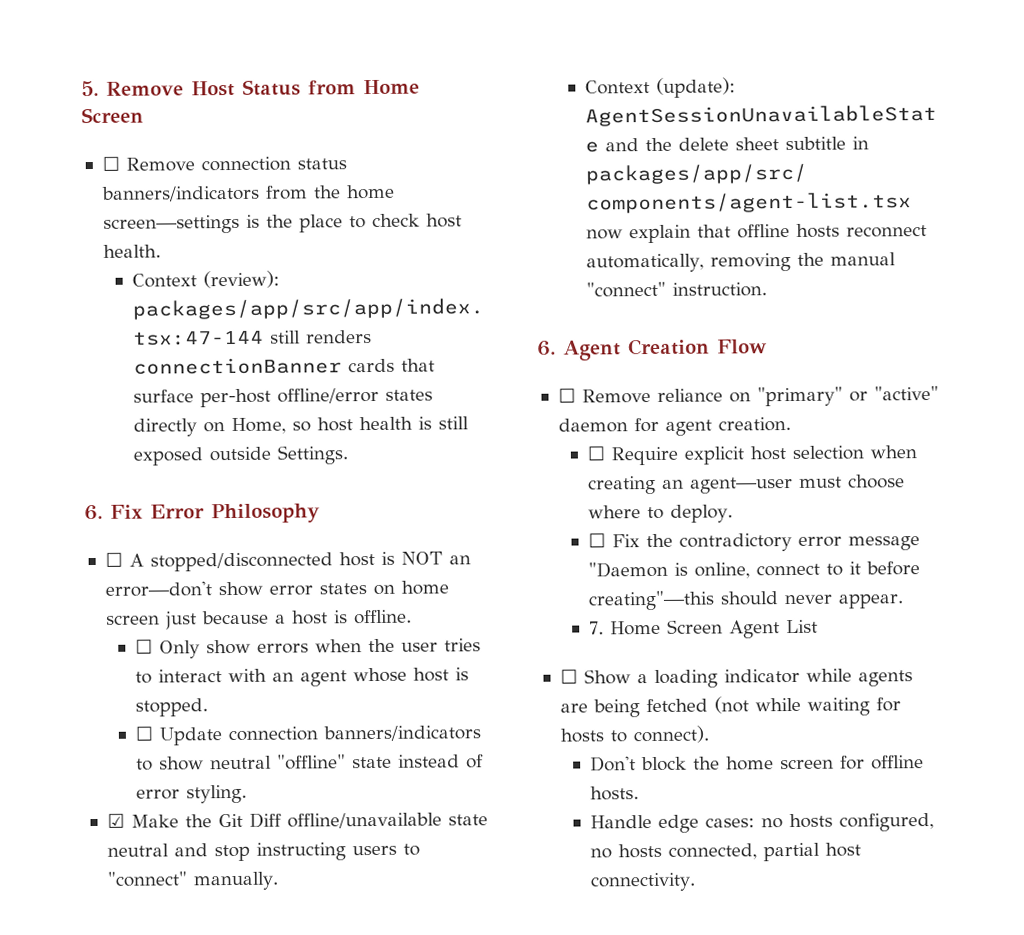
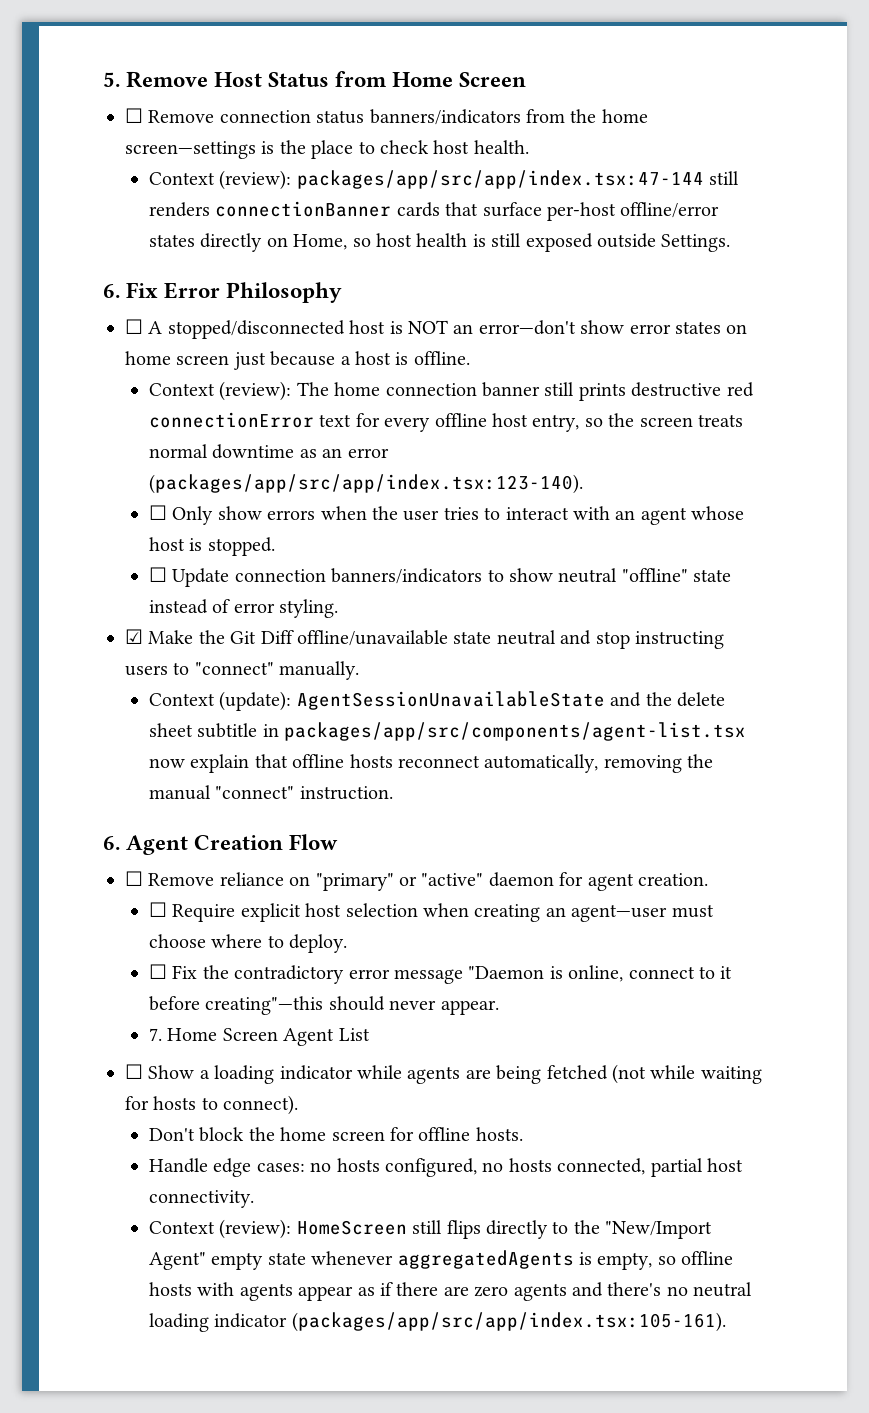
(412, 617) none -> [148,381,754,401] [148,412,743,432] [148,444,389,459] [148,474,583,494] // Context (review): The home connection banner still prints destructive red connectionError text for every offline host entry, so the screen treats normal downtime as an error (packages/app/src/app/index.tsx:123-140).
(697, 882) none -> [148,1219,713,1239] [148,1250,734,1270] [148,1282,753,1301] [148,1312,726,1332] // Context (review): HomeScreen still flips directly to the "New/Import Agent" empty state whenever aggregatedAgents is empty, so offline hosts with agents appear as if there are zero agents and there's no neutral loading indicator (packages/app/src/app/index.tsx:105-161).

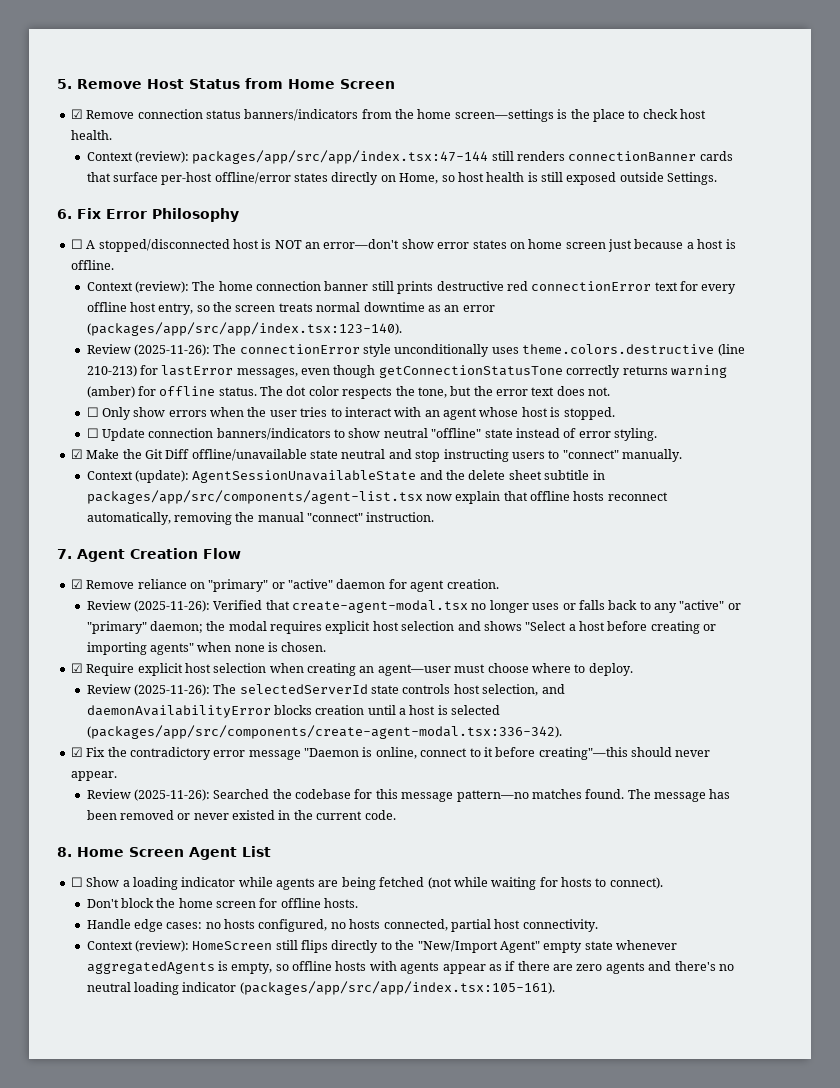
[125,108,143,123] ☐ -> [70,109,83,119] ☑
(583, 484) none -> [86,344,745,357] [86,365,727,378] [86,386,611,399] // Review (2025-11-26): The connectionError style unconditionally uses theme.colors.destructive (line 210-213) for lastError messages, even though getConnectionStatusTone correctly returns warning (amber) for offline status. The dot color respects the tone, but the error text does not.
[103,836,120,850] 6. -> [57,549,72,559] 7.
[125,871,143,886] ☐ -> [70,579,83,589] ☑
[148,902,167,917] ☐ -> [86,600,741,613] [86,621,717,634] [86,642,327,655] [70,663,83,673] Review (2025-11-26): Verified that create-agent-modal.tsx no longer uses or falls back to any "active" or "primary" daemon; the modal requires explicit host selection and shows "Select a host before creating or importing agents" when none is chosen. // ☑
[148,964,167,979] ☐ -> [86,684,565,696] [86,705,501,718] [86,725,562,739] [70,747,83,757] Review (2025-11-26): The selectedServerId state controls host selection, and daemonAvailabilityError blocks creation until a host is selected (packages/app/src/components/create-agent-modal.tsx:336-342). // ☑
[148,1028,162,1041] 7. -> [86,789,731,802] [86,810,396,820] [57,847,72,857] Review (2025-11-26): Searched the codebase for this message pattern—no matches found. The message has been removed or never existed in the current code. // 8.

